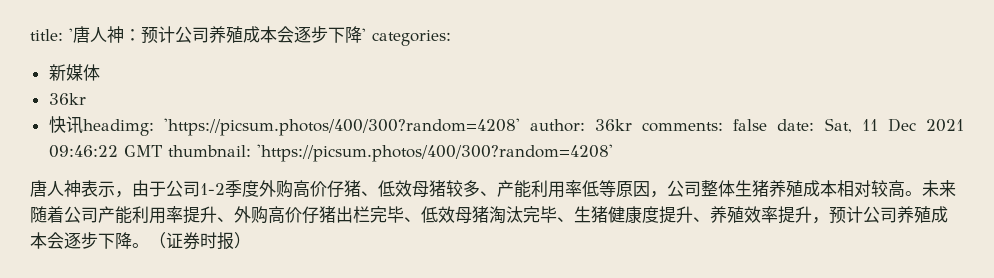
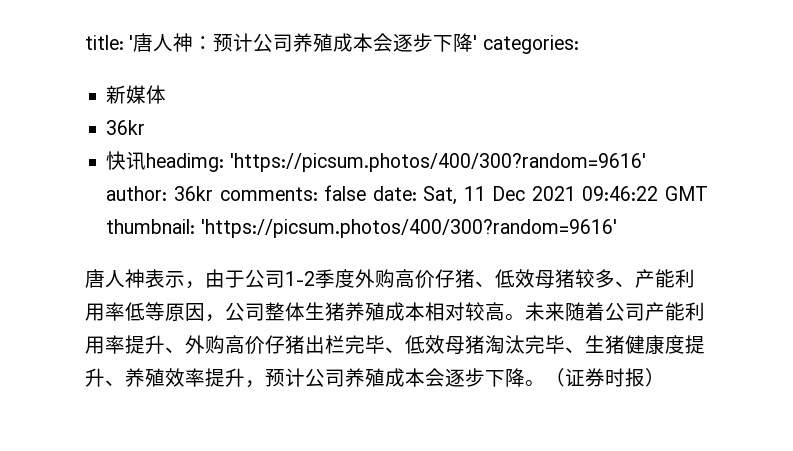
[163,118,520,136] 'https://picsum.photos/400/300?random=4208' -> [229,153,646,172] 'https://picsum.photos/400/300?random=9616'
[256,144,613,162] 'https://picsum.photos/400/300?random=4208' -> [200,219,617,238] 'https://picsum.photos/400/300?random=9616'

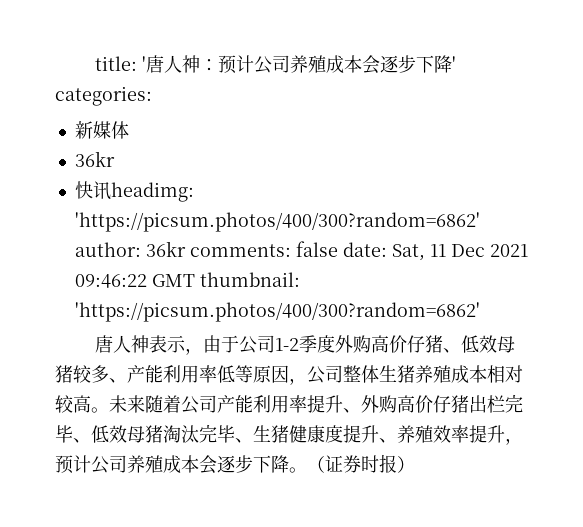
[229,153,646,172] 'https://picsum.photos/400/300?random=9616' -> [74,212,480,232] 'https://picsum.photos/400/300?random=6862'
[200,219,617,238] 'https://picsum.photos/400/300?random=9616' -> [74,302,480,322] 'https://picsum.photos/400/300?random=6862'

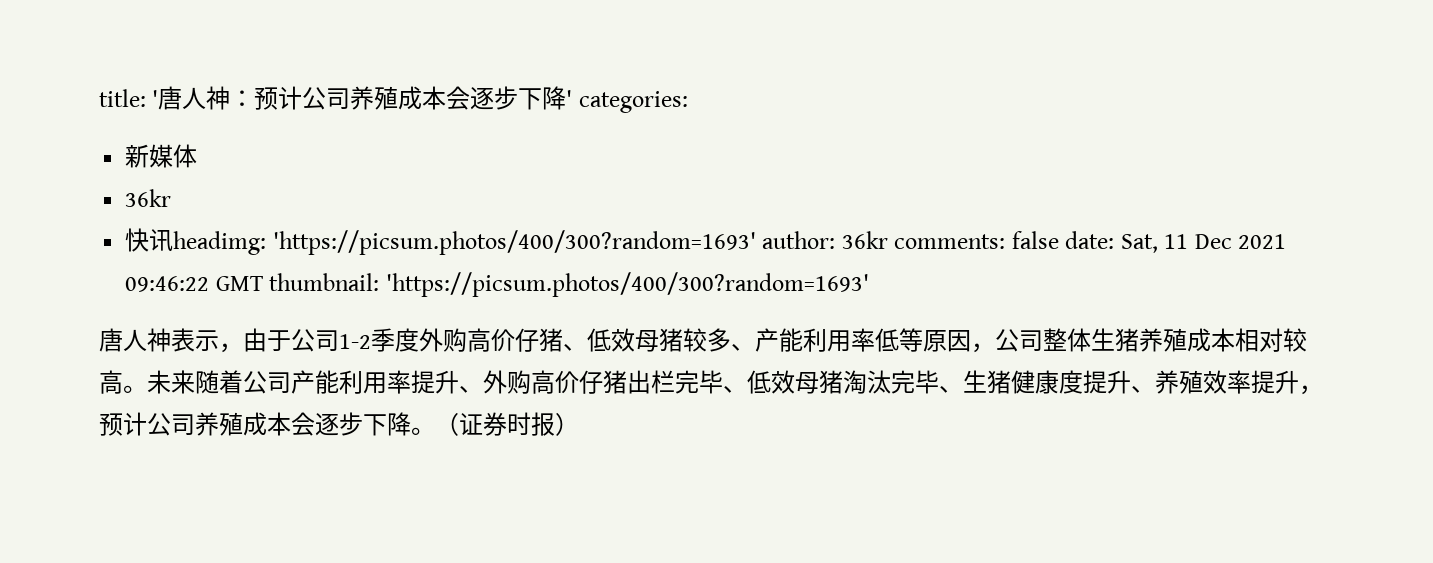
[74,212,480,232] 'https://picsum.photos/400/300?random=6862' -> [272,230,756,255] 'https://picsum.photos/400/300?random=1693'
[74,302,480,322] 'https://picsum.photos/400/300?random=6862' -> [385,272,869,297] 'https://picsum.photos/400/300?random=1693'

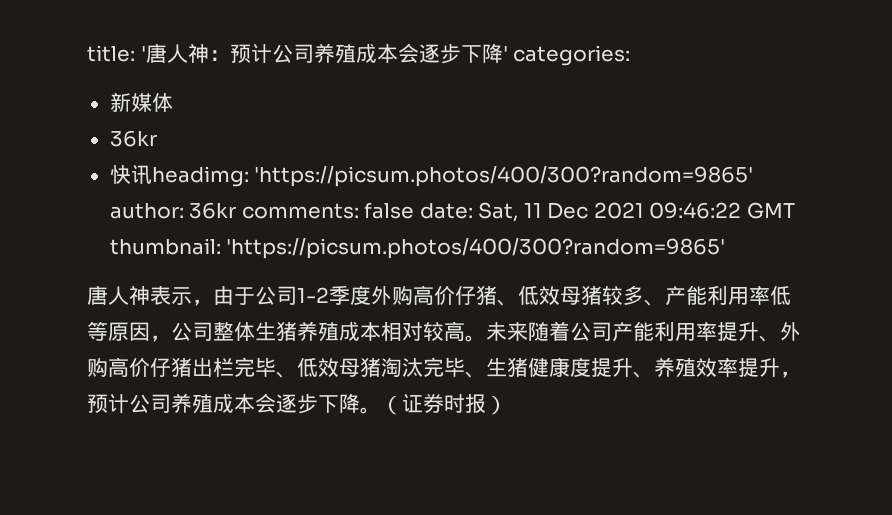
[272,230,756,255] 'https://picsum.photos/400/300?random=1693' -> [254,166,754,187] 'https://picsum.photos/400/300?random=9865'
[385,272,869,297] 'https://picsum.photos/400/300?random=1693' -> [226,238,726,259] 'https://picsum.photos/400/300?random=9865'

